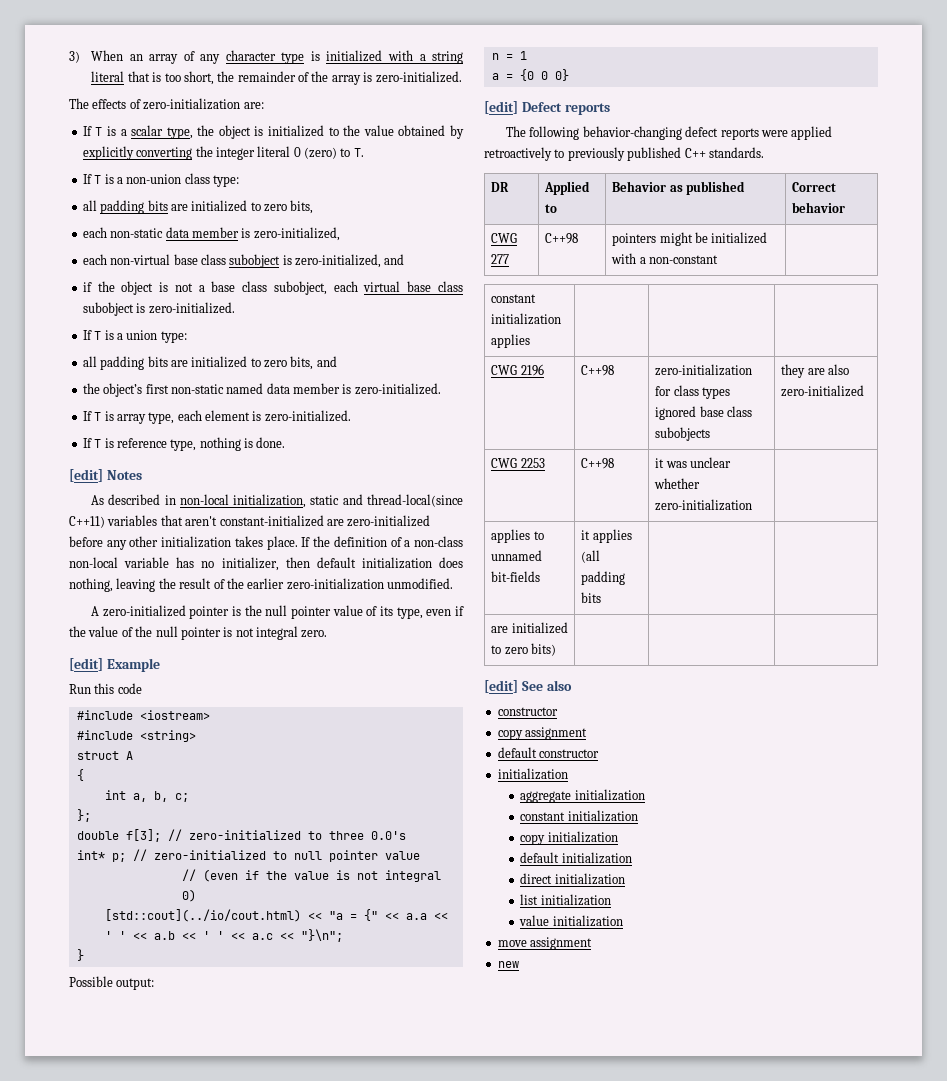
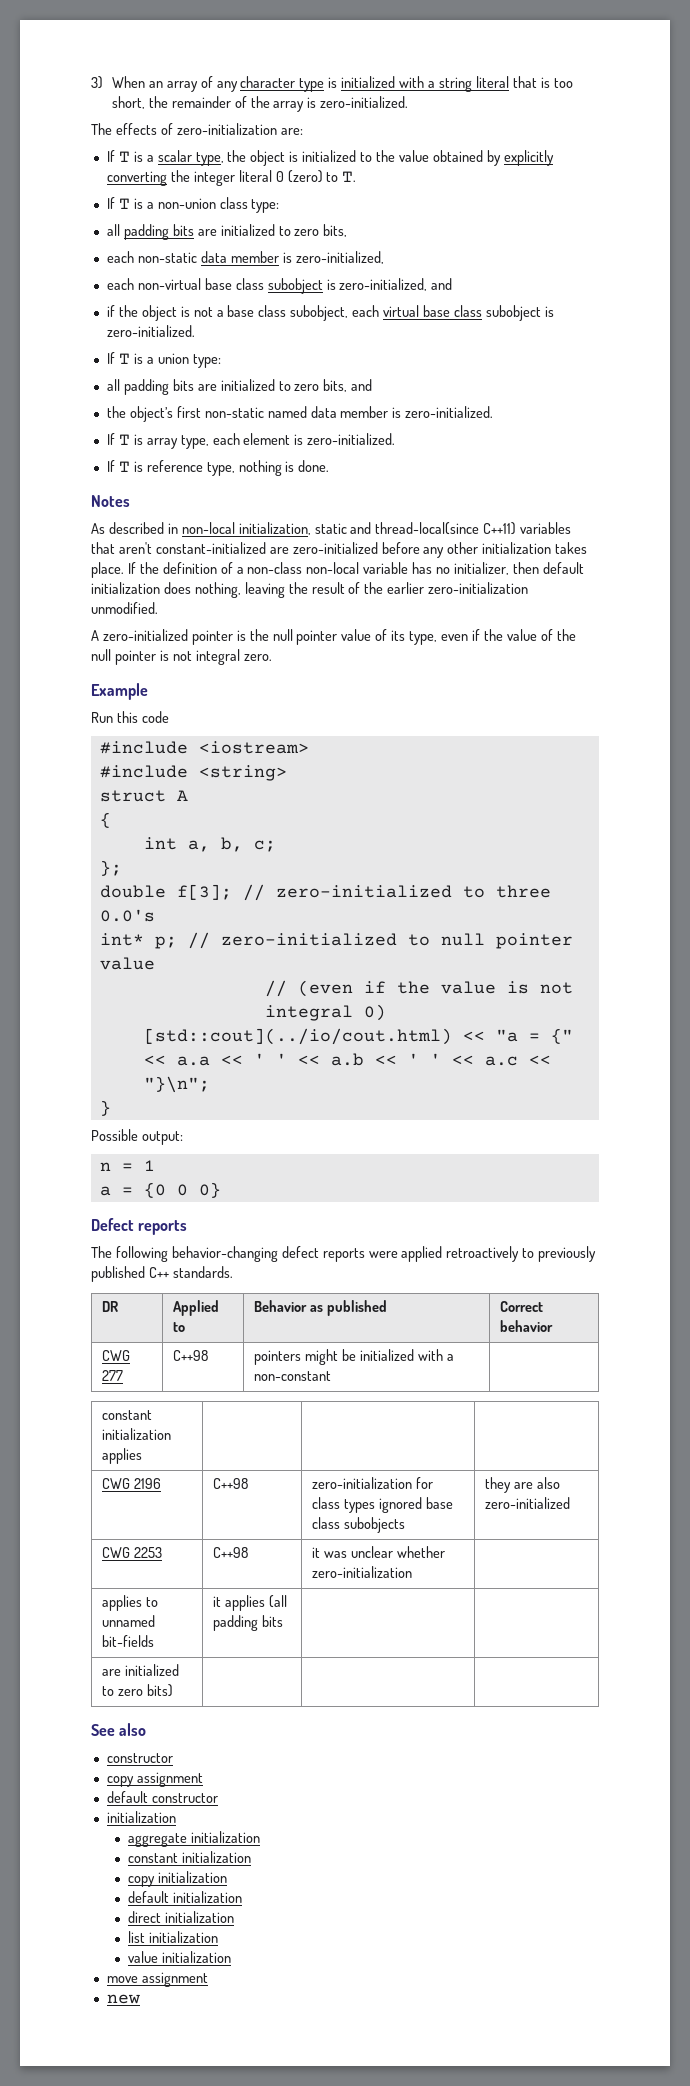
[69,469,103,482] [edit] -> (330, 466) none
[69,658,103,671] [edit] -> (272, 657) none
[484,101,518,114] [edit] -> (221, 1190) none
[484,680,518,693] [edit] -> (174, 1690) none

